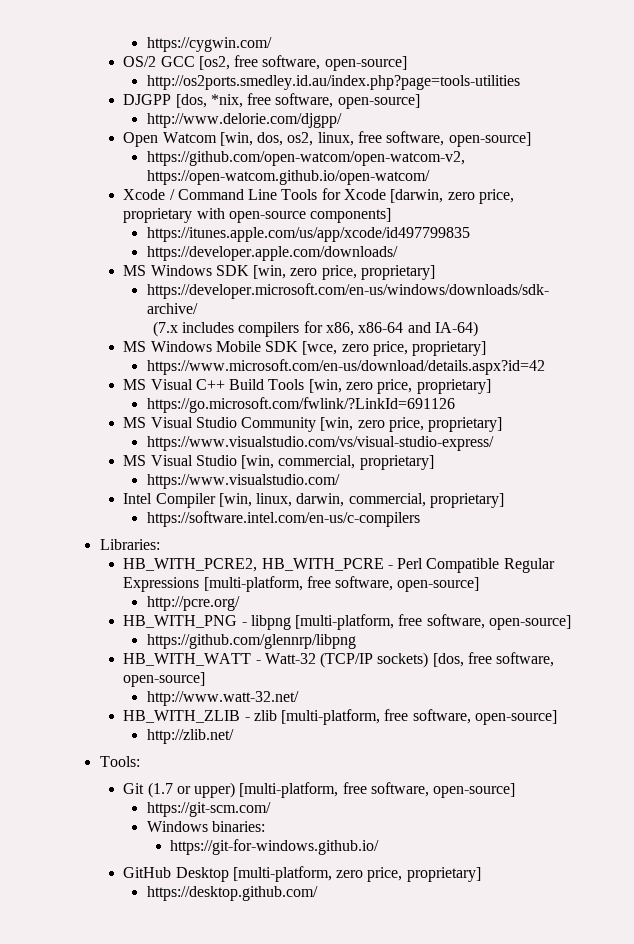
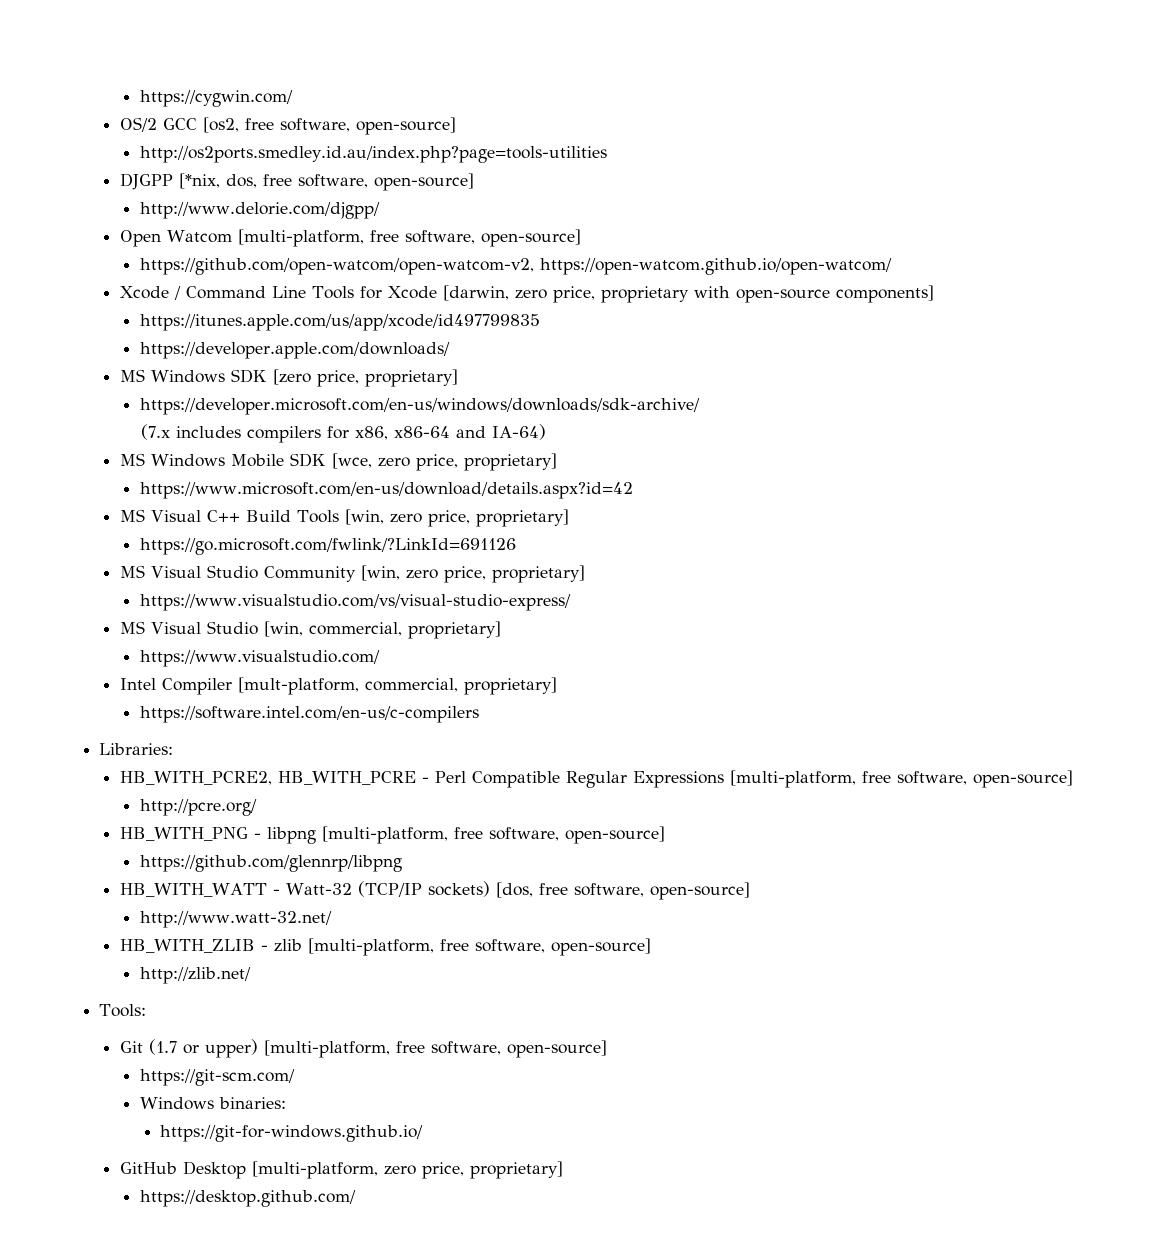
[175,94,243,108] [dos, *nix, -> [178,173,257,189] [*nix, dos,
[219,132,354,146] [win, dos, os2, linux, -> [237,229,364,247] [multi-platform,
[253,265,318,279] [win, zero -> [272,369,311,385] [zero
[218,493,345,507] [win, linux, darwin, -> [237,677,359,695] [mult-platform,

